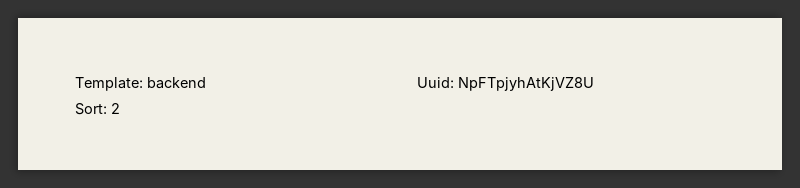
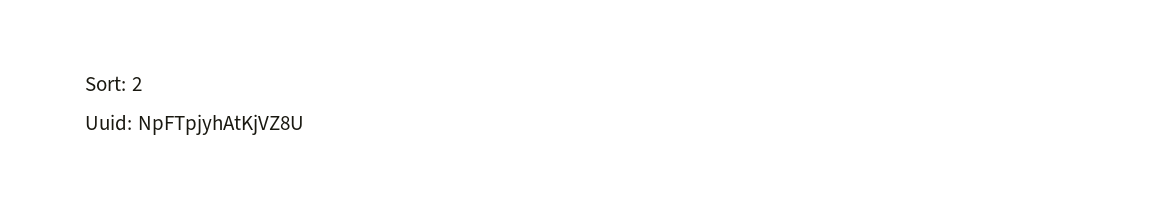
[75,77,206,91] Template: backend // -> (85, 83) none

